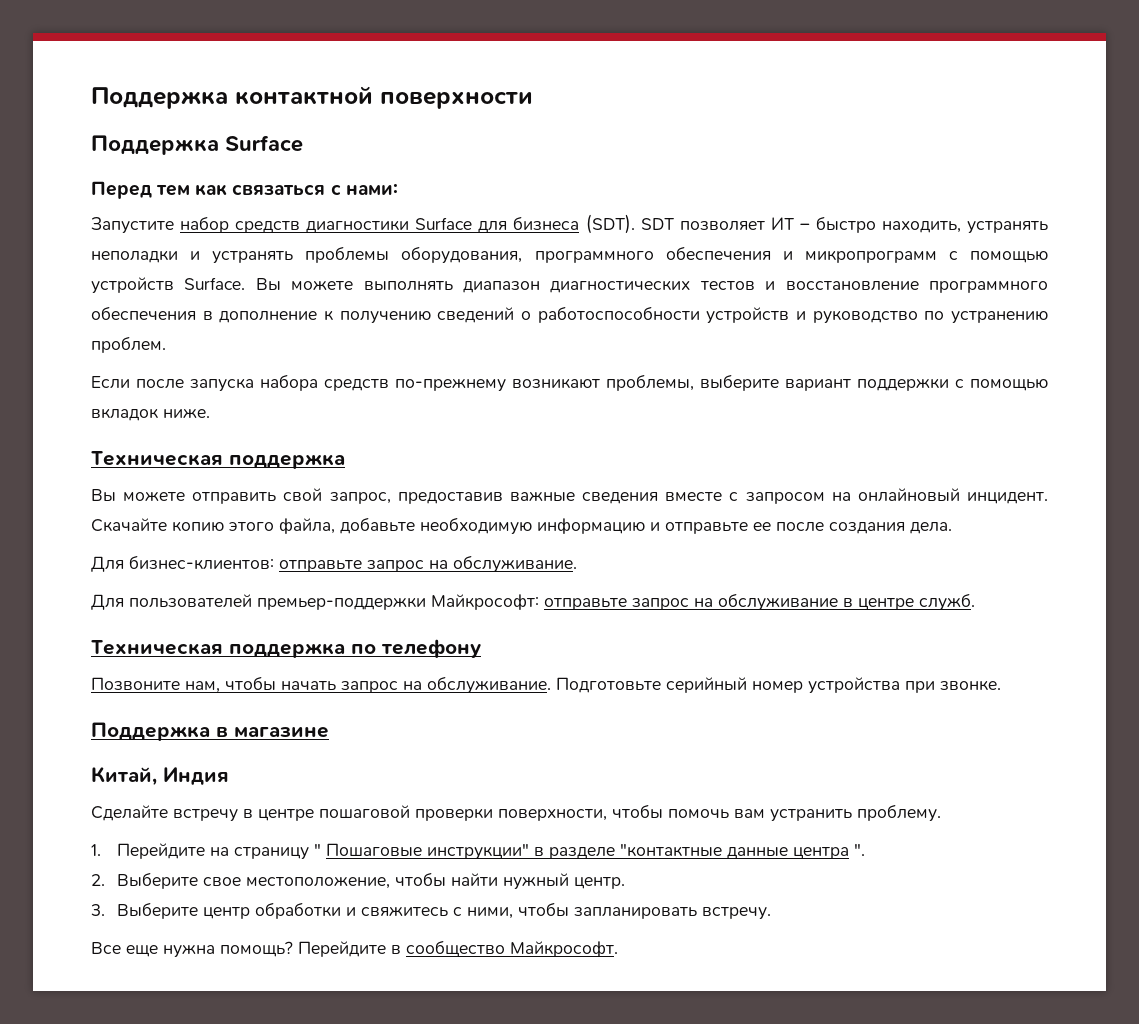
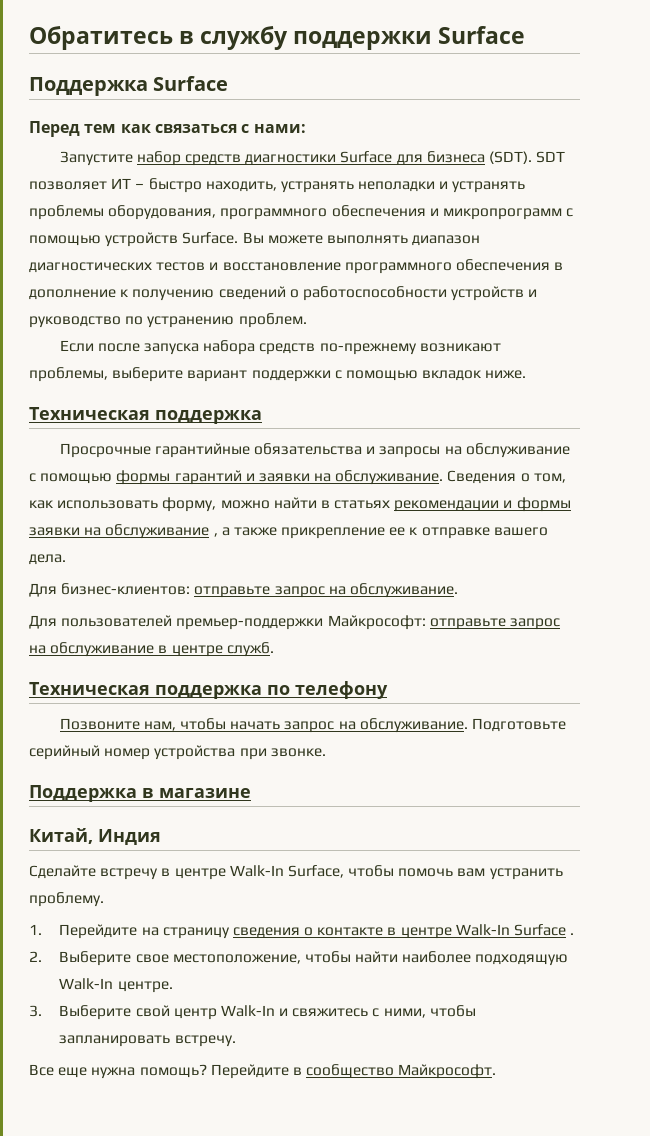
[91,86,533,109] Поддержка контактной поверхности -> [29,26,526,50] Обратитесь в службу поддержки Surface
[91,488,1049,504] [91,517,905,535] Вы можете отправить свой запрос, предоставив важные сведения вместе с запросом на онлайновый инцидент. Скачайте копию этого файла, добавьте необходимую информацию и отправьте ее после создания -> [59,443,570,458] [29,470,566,485] [29,497,571,512] [29,524,548,539] Просрочные гарантийные обязательства и запросы на обслуживание с помощью формы гарантий и заявки на обслуживание. Сведения о том, как использовать форму, можно найти в статьях рекомендации и формы заявки на обслуживание , а также прикрепление ее к отправке вашего
[319,805,607,821] пошаговой проверки поверхности, -> [229,865,344,878] Walk-In Surface,
[314,843,866,860] " Пошаговые инструкции" в разделе "контактные данные центра ". -> [232,924,575,939] сведения о контакте в центре Walk-In Surface .
[503,873,626,890] нужный центр. -> [402,951,569,966] [59,978,173,993] наиболее подходящую Walk-In центре.
[203,902,342,919] центр обработки -> [135,1005,275,1020] свой центр Walk-In

